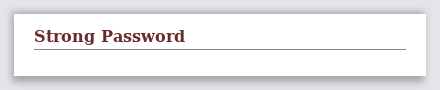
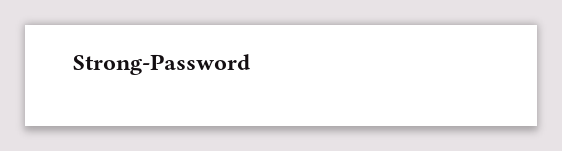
[34,30,185,45] Strong Password -> [73,54,250,75] Strong-Password

